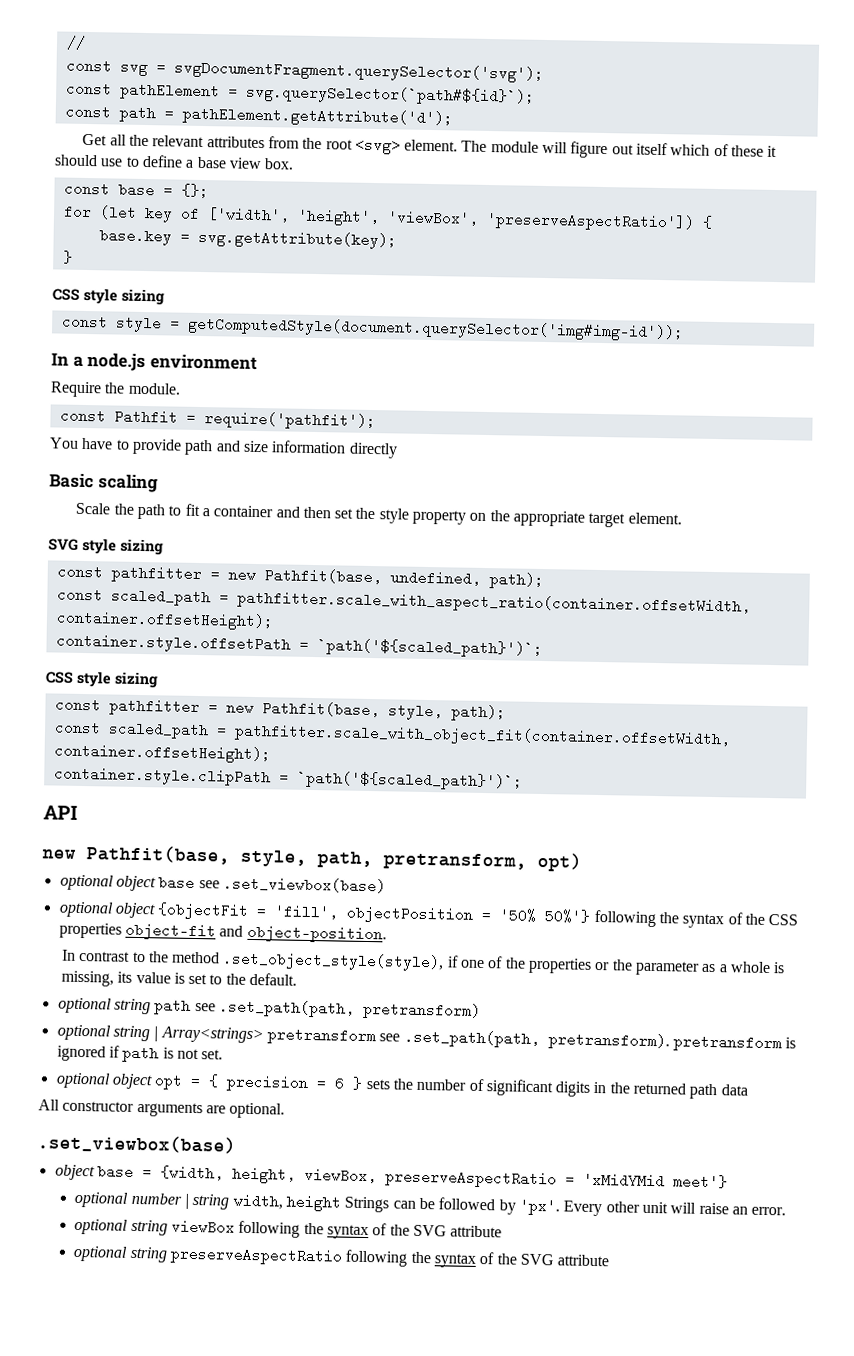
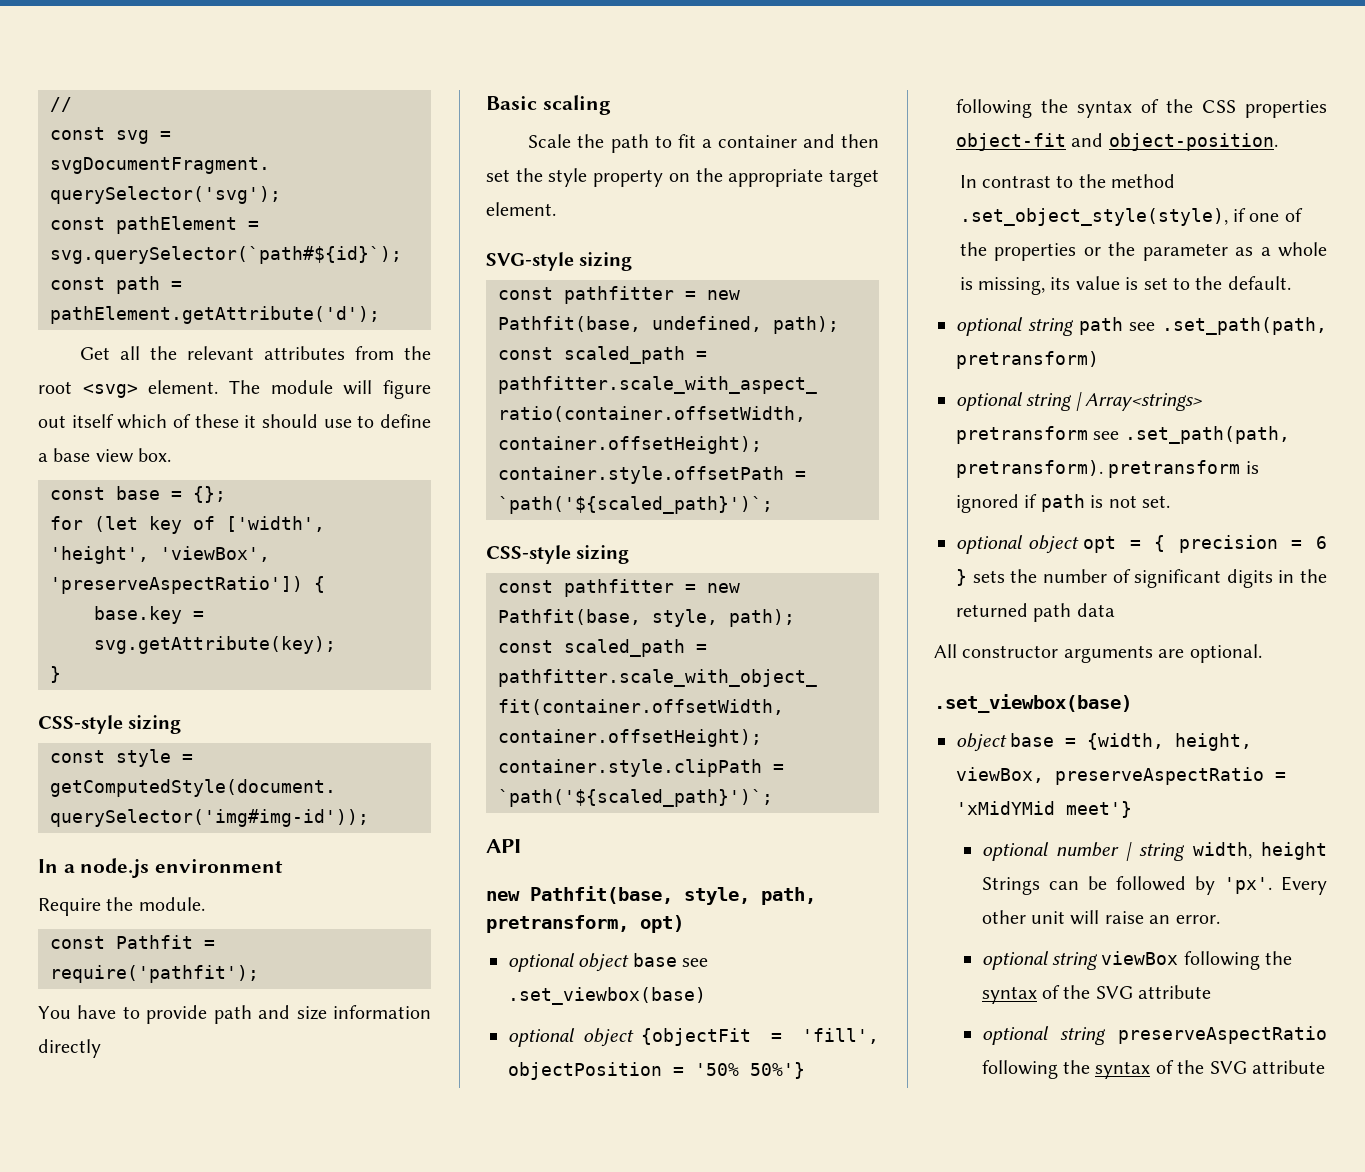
[52,287,118,305] CSS style -> [38,715,123,734] CSS-style
[48,537,117,555] SVG style -> [486,252,574,271] SVG-style
[45,670,112,688] CSS style -> [486,545,571,564] CSS-style

